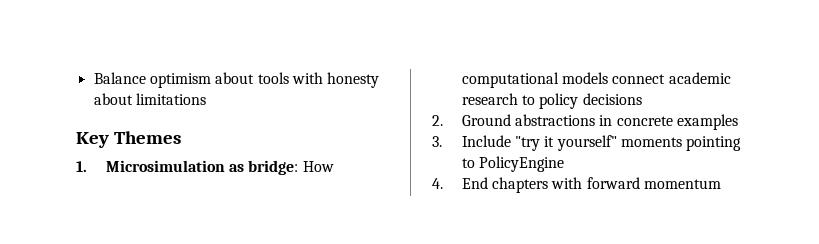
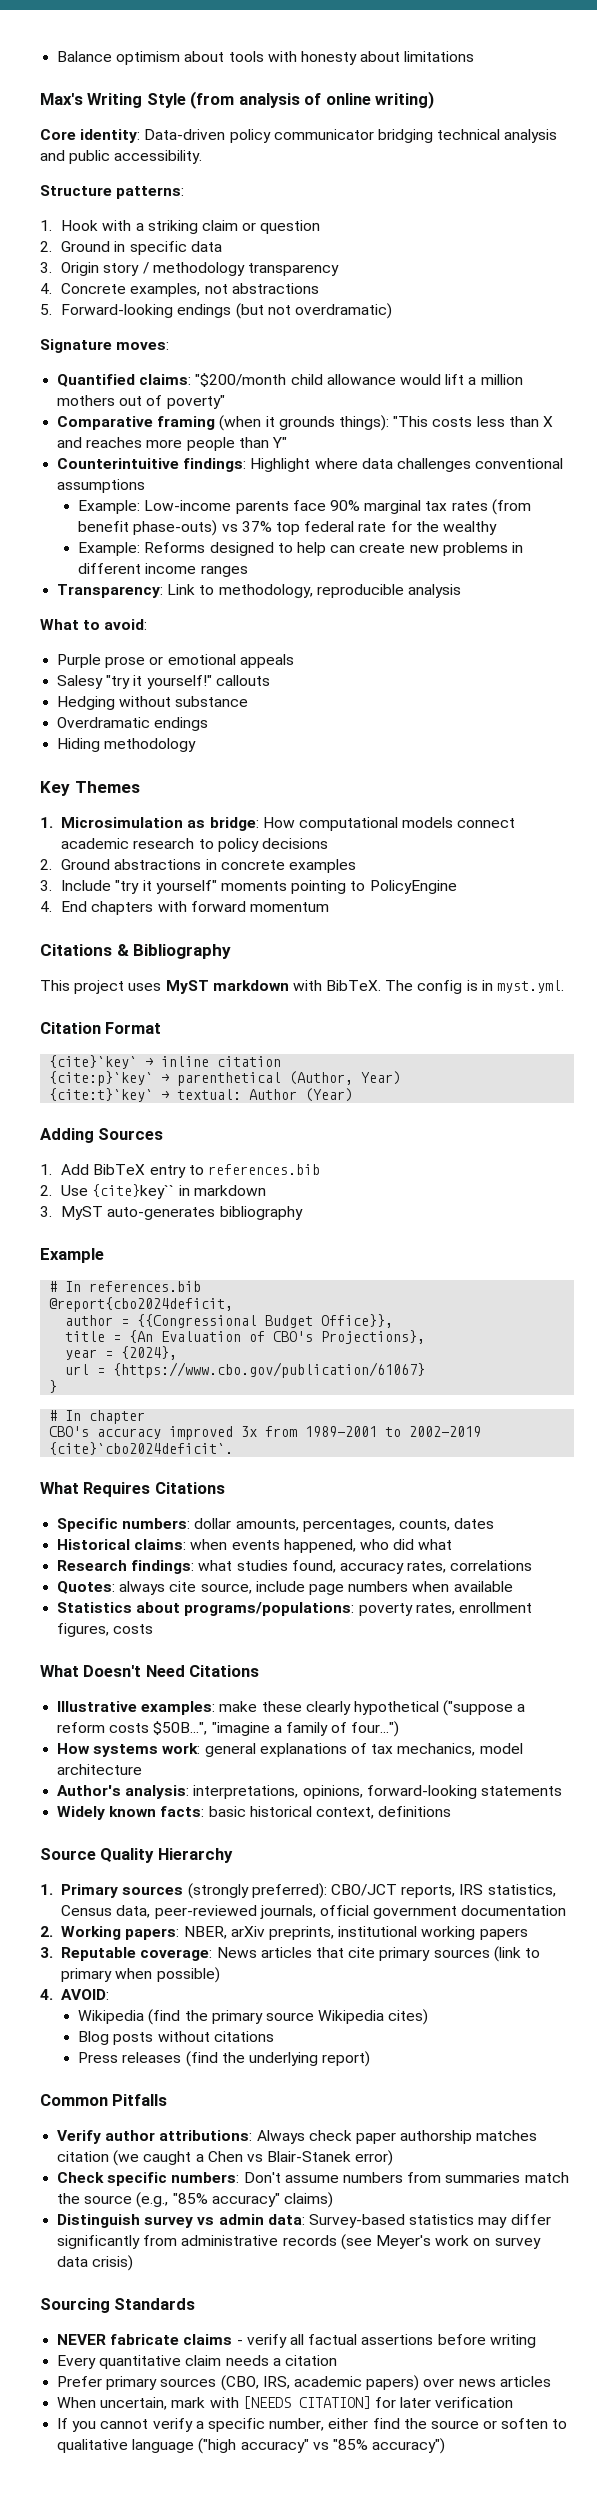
(206, 99) none -> [40,91,435,109] [40,129,558,143] [40,150,203,164] [40,185,185,199] [40,220,321,234] [40,241,222,255] [40,262,339,276] [40,283,319,297] [40,303,392,319] [40,339,170,353] [57,373,523,387] [57,395,225,409] [57,415,553,431] [57,437,287,451] [57,458,564,472] [57,479,146,493] [78,499,531,515] [78,520,497,536] [78,542,523,556] [78,563,248,577] [57,584,461,598] [40,619,148,630] [57,654,294,668] [57,675,270,689] [57,696,249,710] [57,717,209,731] [57,738,197,752] // Max's Writing Style (from analysis of online writing) // Core identity: Data-driven policy communicator bridging technical analysis and public accessibility. // Structure patterns: // 1. Hook with a striking claim or question // 2. Ground in specific data // 3. Origin story / methodology transparency // 4. Concrete examples, not abstractions // 5. Forward-looking endings (but not overdramatic) // Signature moves: // Quantified claims: "$200/month child allowance would lift a million mothers out of poverty" // Comparative framing (when it grounds things): "This costs less than X and reaches more people than Y" // Counterintuitive findings: Highlight where data challenges conventional assumptions // Example: Low-income parents face 90% marginal tax rates (from benefit phase-outs) vs 37% top federal rate for the wealthy // Example: Reforms designed to help can create new problems in different income ranges // Transparency: Link to methodology, reproducible analysis // What to avoid: // Purple prose or emotional appeals // Salesy "try it yourself!" callouts // Hedging without substance // Overdramatic endings // Hiding methodology
(721, 184) none -> [40,944,232,959] [40,980,565,994] [40,1022,162,1034] [49,1055,282,1069] [49,1071,402,1086] [49,1088,354,1102] [40,1128,164,1143] [40,1164,320,1178] [40,1184,266,1199] [40,1206,303,1220] [40,1248,104,1263] [49,1281,202,1292] [49,1297,234,1312] [65,1314,394,1328] [65,1330,426,1344] [65,1346,178,1360] [65,1362,426,1378] [49,1380,58,1393] [49,1410,146,1424] [49,1426,482,1440] [49,1442,234,1455] [40,1482,225,1497] [57,1518,495,1532] [57,1539,453,1553] [57,1560,533,1574] [57,1581,513,1595] [57,1602,532,1616] [57,1623,154,1637] [40,1665,260,1677] [57,1700,526,1716] [57,1721,400,1737] [57,1743,523,1757] [57,1764,143,1775] [57,1785,562,1799] [57,1806,452,1820] [40,1848,233,1863] [40,1883,556,1899] [61,1905,567,1919] [40,1926,528,1940] [40,1946,540,1962] [61,1967,220,1983] [40,1989,110,2000] [78,2009,429,2025] [78,2031,274,2045] [78,2051,371,2067] [40,2094,168,2106] [57,2130,538,2144] [57,2150,394,2166] [57,2172,569,2186] [57,2192,333,2208] [57,2214,551,2228] [57,2234,541,2250] [57,2255,134,2271] [40,2298,196,2313] [57,2334,536,2348] [57,2355,337,2369] [57,2375,551,2391] [57,2396,514,2410] [57,2418,568,2432] [57,2438,446,2454] // Citations & Bibliography // This project uses MyST markdown with BibTeX. The config is in myst.yml. // Citation Format // {cite}`key` → inline citation // {cite:p}`key` → parenthetical (Author, Year) // {cite:t}`key` → textual: Author (Year) // Adding Sources // 1. Add BibTeX entry to references.bib // 2. Use {cite}key`` in markdown // 3. MyST auto-generates bibliography // Example // # In references.bib // @report{cbo2024deficit, // author = {{Congressional Budget Office}}, // title = {An Evaluation of CBO's Projections}, // year = {2024}, // url = {https://www.cbo.gov/publication/61067} // } // # In chapter // CBO's accuracy improved 3x from 1989-2001 to 2002-2019 {cite}`cbo2024deficit`. // What Requires Citations // Specific numbers: dollar amounts, percentages, counts, dates // Historical claims: when events happened, who did what // Research findings: what studies found, accuracy rates, correlations // Quotes: always cite source, include page numbers when available // Statistics about programs/populations: poverty rates, enrollment figures, costs // What Doesn't Need Citations // Illustrative examples: make these clearly hypothetical ("suppose a reform costs $50B...", "imagine a family of four...") // How systems work: general explanations of tax mechanics, model architecture // Author's analysis: interpretations, opinions, forward-looking statements // Widely known facts: basic historical context, definitions // Source Quality Hierarchy // 1. Primary sources (strongly preferred): CBO/JCT reports, IRS statistics, Census data, peer-reviewed journals, official government documentation // 2. Working papers: NBER, arXiv preprints, institutional working papers // 3. Reputable coverage: News articles that cite primary sources (link to primary when possible) // 4. AVOID: // Wikipedia (find the primary source Wikipedia cites) // Blog posts without citations // Press releases (find the underlying report) // Common Pitfalls // Verify author attributions: Always check paper authorship matches citation (we caught a Chen vs Blair-Stanek error) // Check specific numbers: Don't assume numbers from summaries match the source (e.g., "85% accuracy" claims) // Distinguish survey vs admin data: Survey-based statistics may differ significantly from administrative records (see Meyer's work on survey data crisis) // Sourcing Standards // NEVER fabricate claims - verify all factual assertions before writing // Every quantitative claim needs a citation // Prefer primary sources (CBO, IRS, academic papers) over news articles // When uncertain, mark with [NEEDS CITATION] for later verification // If you cannot verify a specific number, either find the source or soften to qualitative language ("high accuracy" vs "85% accuracy")

